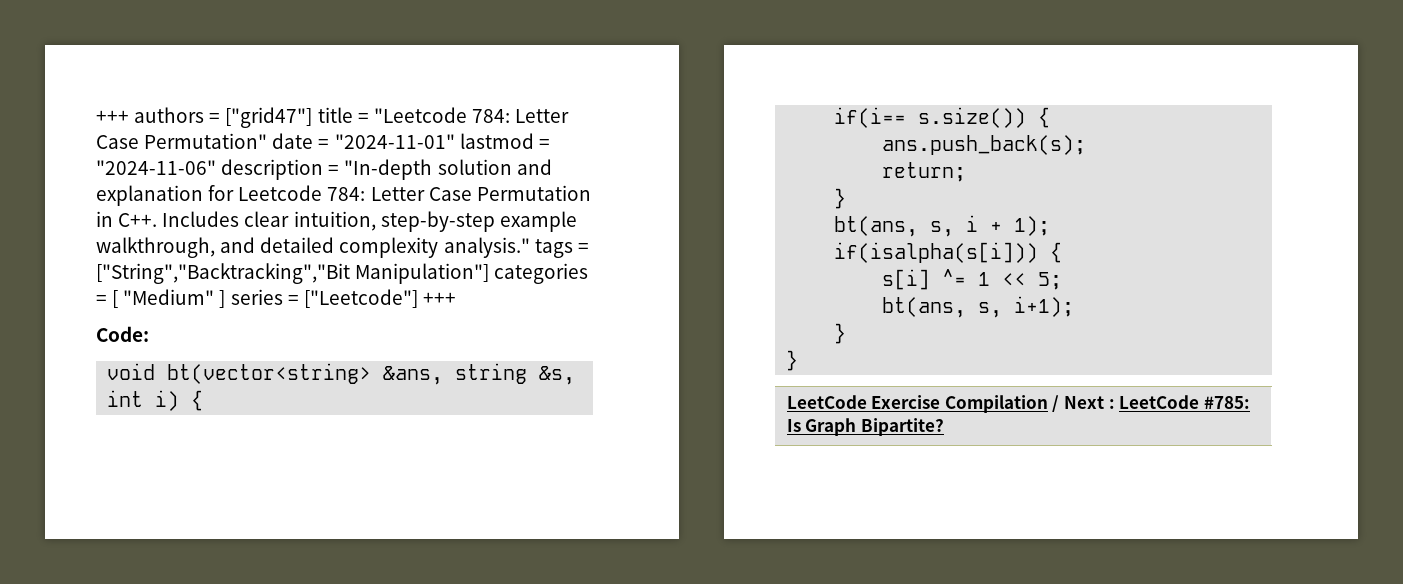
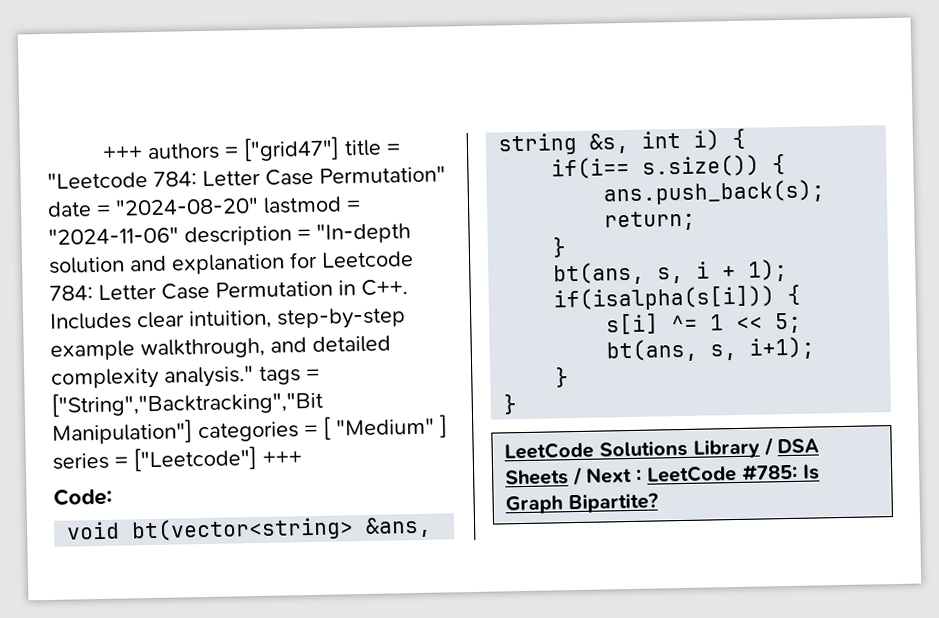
[334,134,455,149] "2024-11-01" -> [115,196,259,216] "2024-08-20"
[871,395,1048,413] Exercise Compilation -> [599,437,820,459] [505,469,570,486] Solutions Library / DSA Sheets

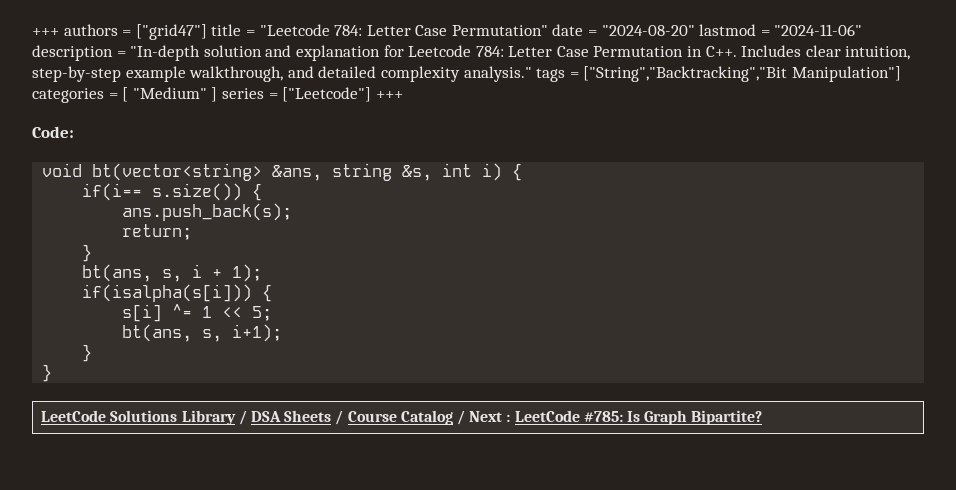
(584, 476) none -> [347,410,465,425] Course Catalog /

